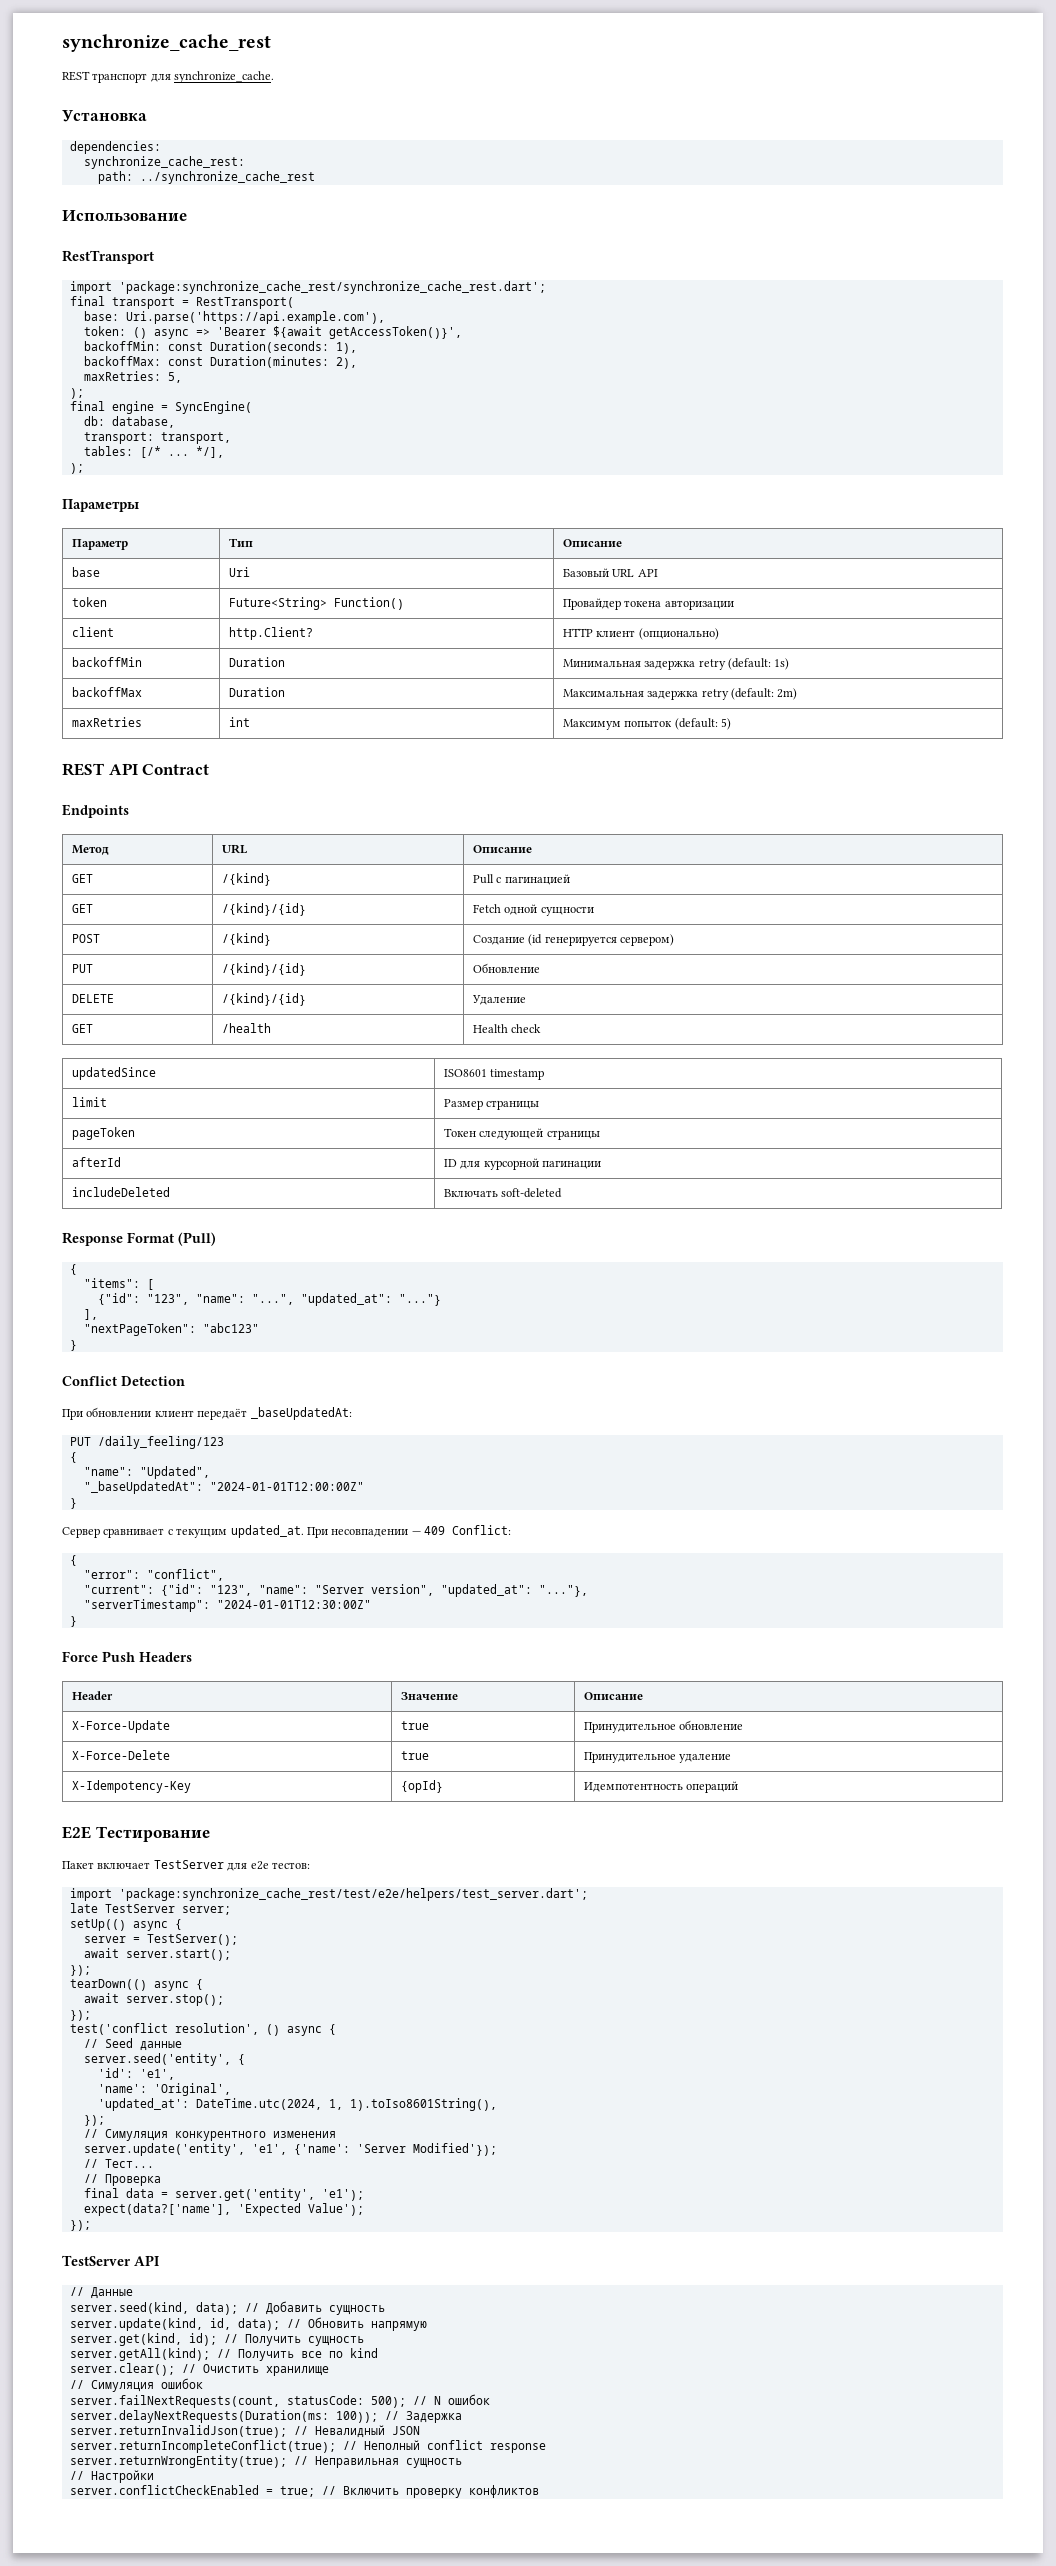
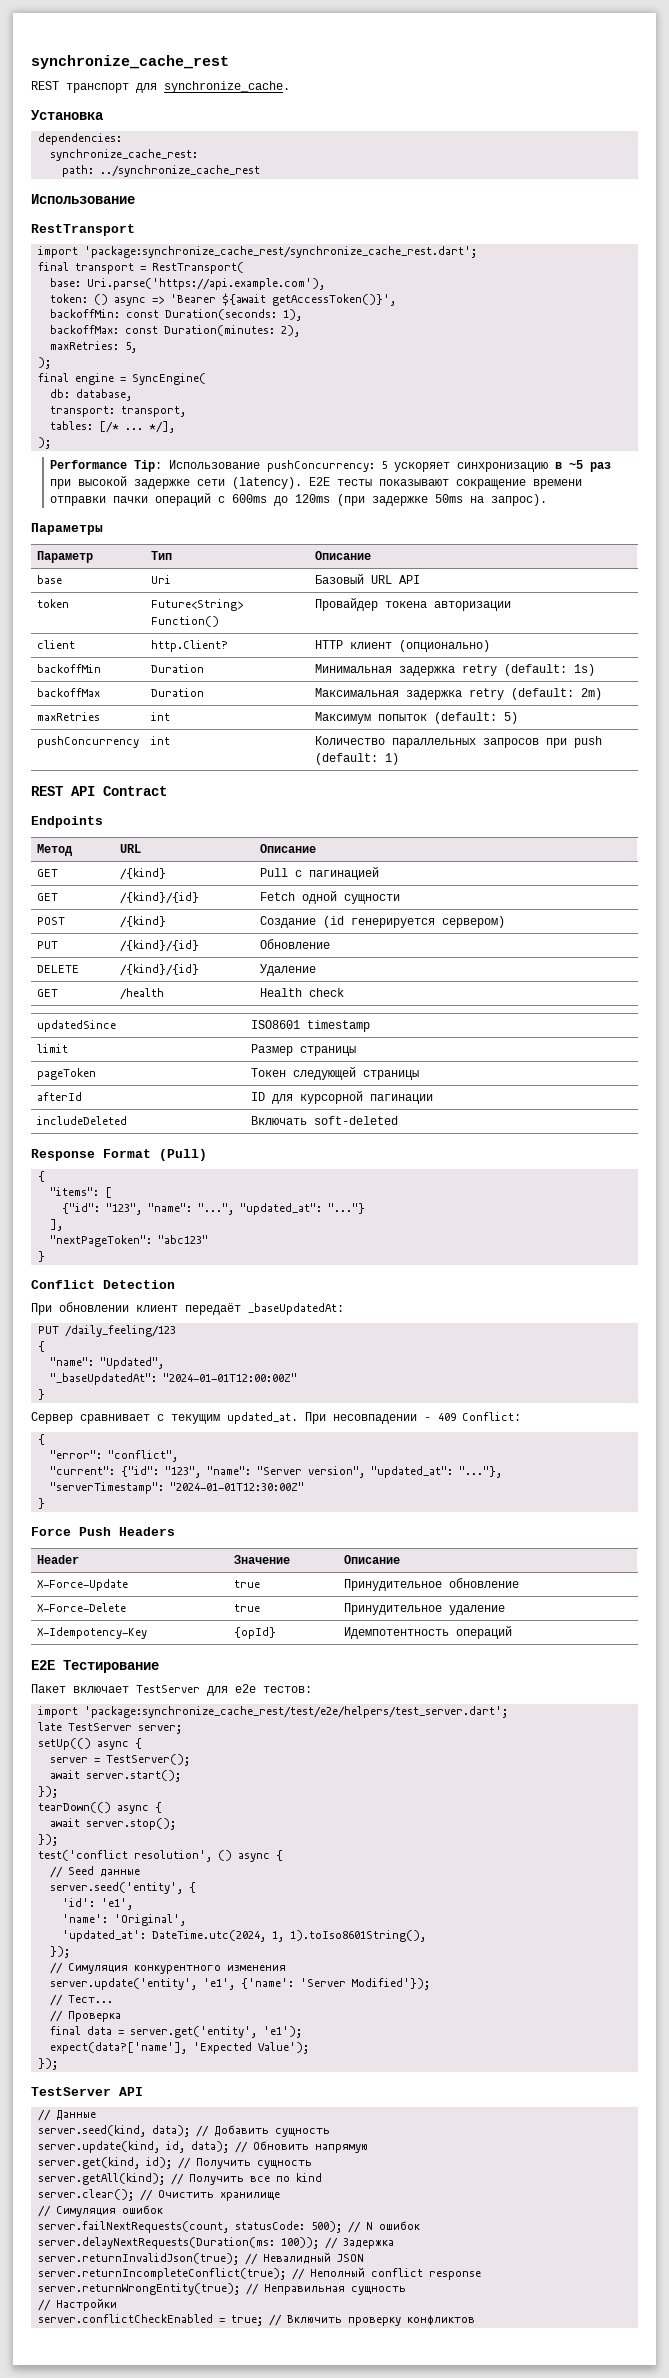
(84, 468) none -> [50,460,612,472] [50,476,583,489] [50,493,548,506] // Performance Tip: Использование pushConcurrency: 5 ускоряет синхронизацию в ~5 раз при высокой задержке сети (latency). E2E тесты показывают сокращение времени отправки пачки операций с 600ms до 120ms (при задержке 50ms на запрос).
(732, 724) none -> [36,736,139,748] [150,736,170,745] [314,736,602,748] [314,753,399,765] // pushConcurrency | int | Количество параллельных запросов при push (default: 1)
[411,1531,421,1535] — -> [424,1417,431,1421] -

